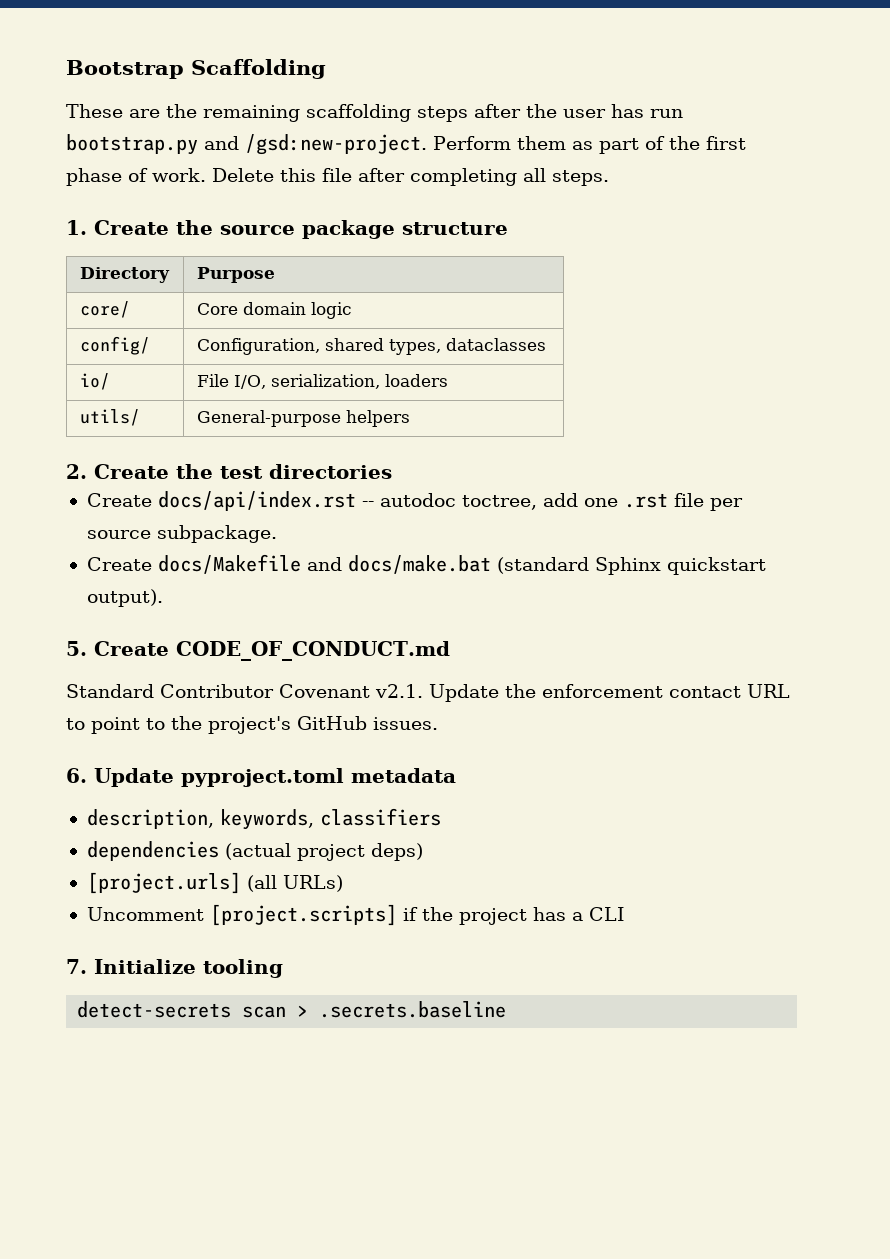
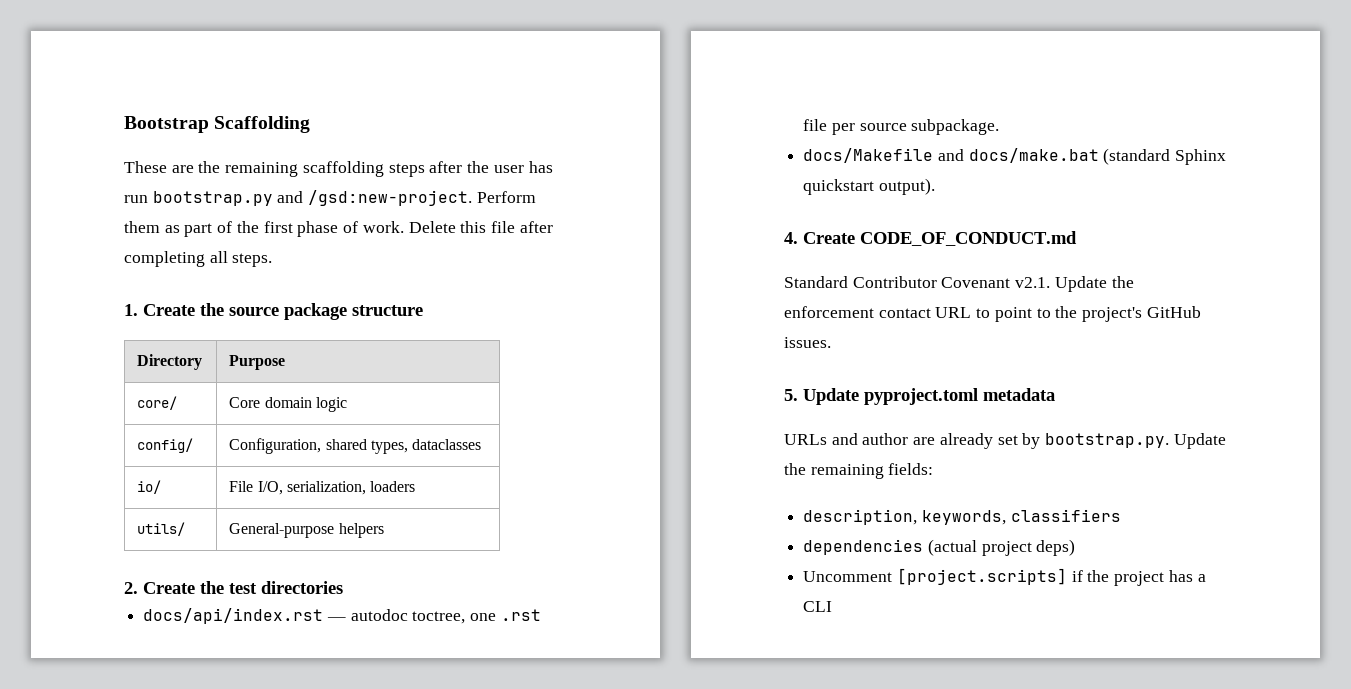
[86,491,374,511] Create docs/api/index.rst -- -> [143,608,346,624] docs/api/index.rst —
[542,493,578,507] add -> (466, 617) none
[86,557,152,571] Create -> (1000, 127) none
[66,641,87,656] 5. -> [784,232,798,244] 4.
[66,768,87,783] 6. -> [784,389,798,401] 5.
(456, 775) none -> [784,433,1226,449] [784,463,934,479] // URLs and author are already set by bootstrap.py. Update the remaining fields:
[86,872,343,894] // [project.urls] (all URLs) -> (1076, 547) none
[66,959,283,978] [77,1001,507,1018] // 7. Initialize tooling // detect-secrets scan > .secrets.baseline -> (833, 606) none

